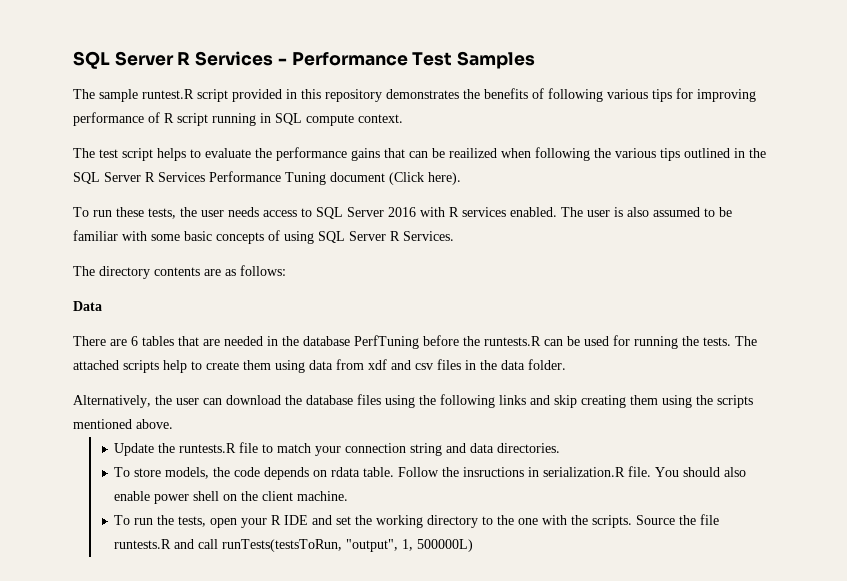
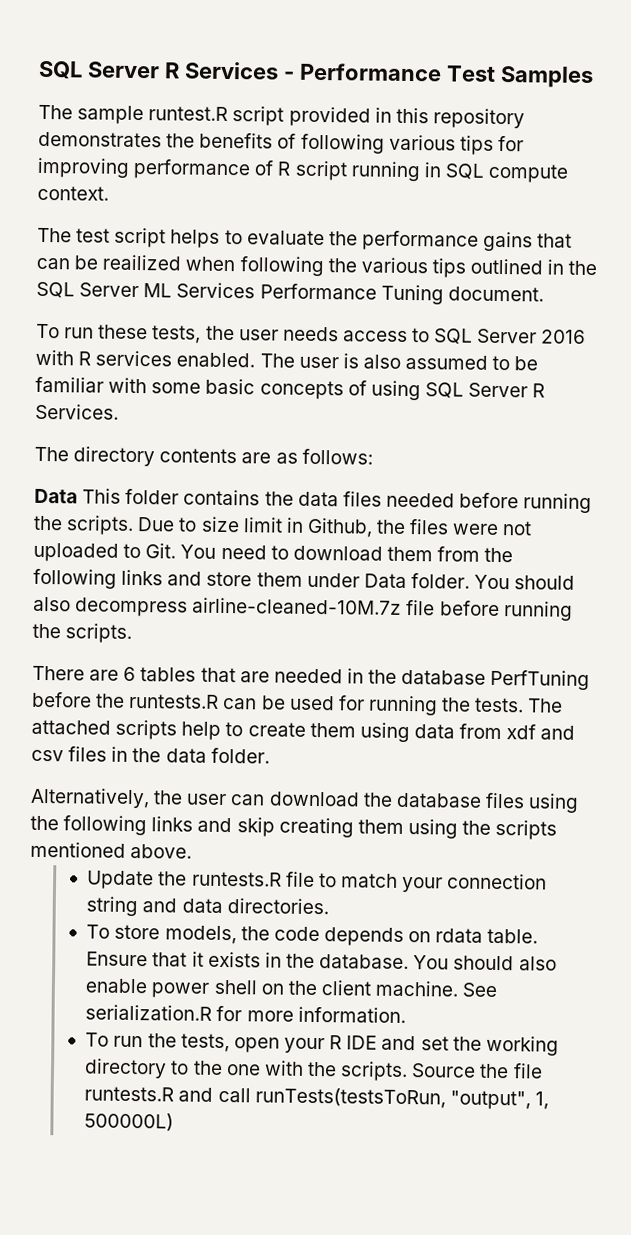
[145,172,155,182] R -> [143,283,173,298] ML
[330,172,461,185] document (Click here). -> [447,286,544,302] document.
(102, 306) none -> [82,488,593,514] [33,515,533,538] [33,542,514,563] [33,568,576,590] [33,596,573,621] [32,623,133,643] This folder contains the data files needed before running the scripts. Due to size limit in Github, the files were not uploaded to Git. You need to download them from the following links and store them under Data folder. You should also decompress airline-cleaned-10M.7z file before running the scripts.
[398,466,652,477] Follow the insructions in serialization.R file. -> [86,951,410,970] Ensure that it exists in the database.
(349, 496) none -> [462,982,498,998] [85,1004,406,1024] See serialization.R for more information.

